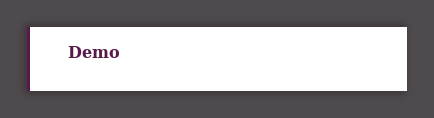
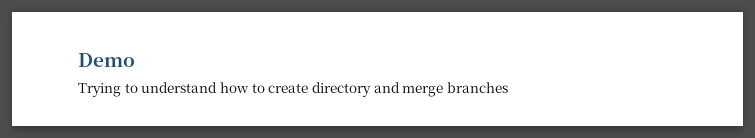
(120, 52) none -> [78,82,508,97] // Trying to understand how to create directory and merge branches

